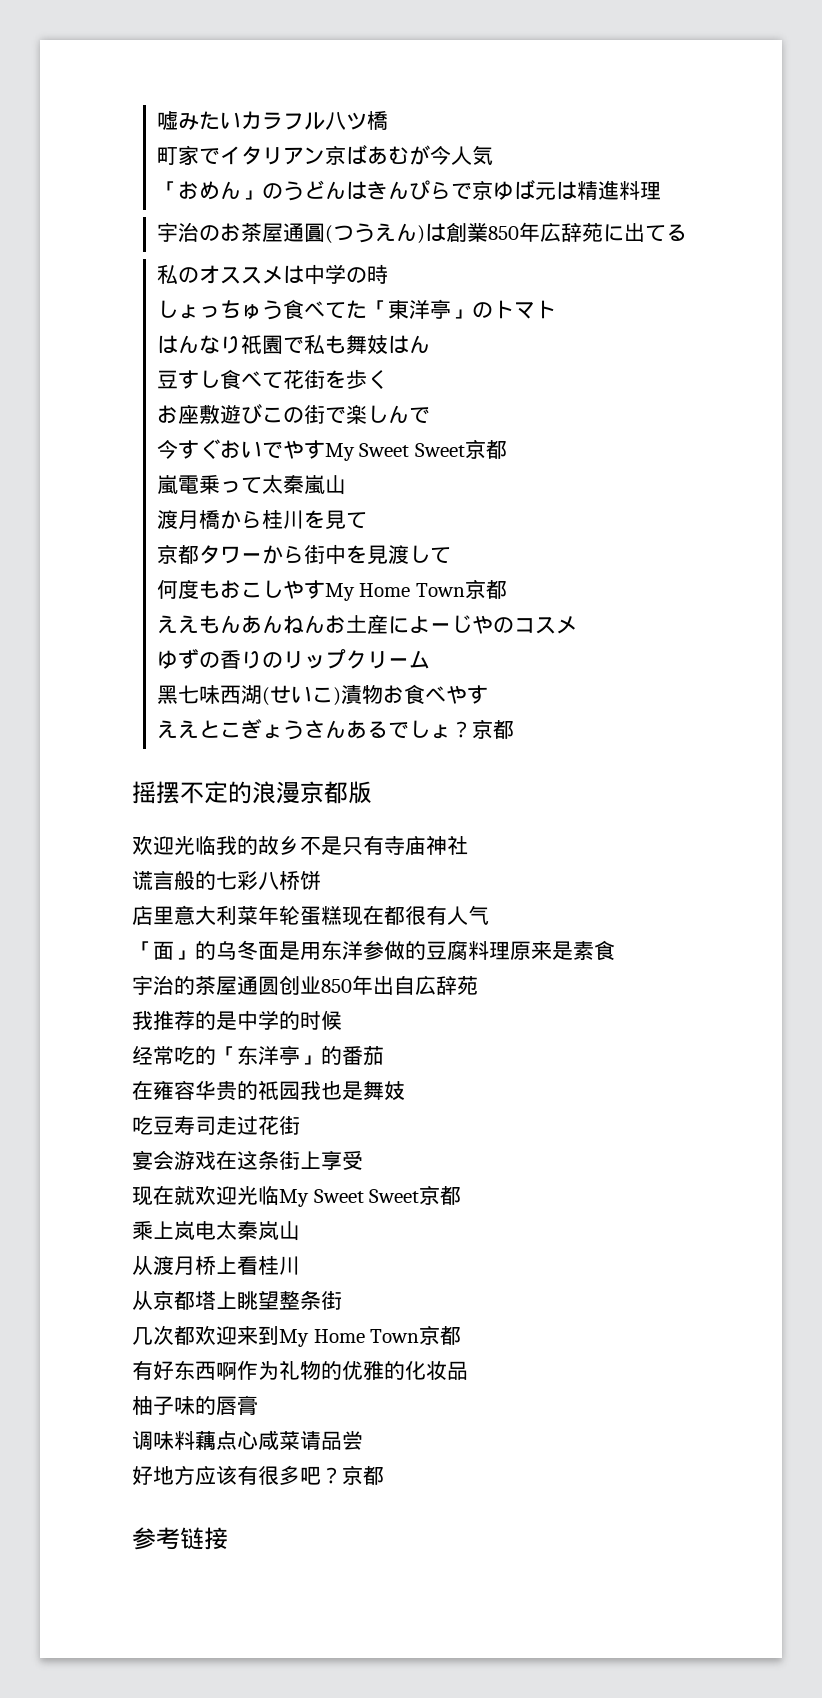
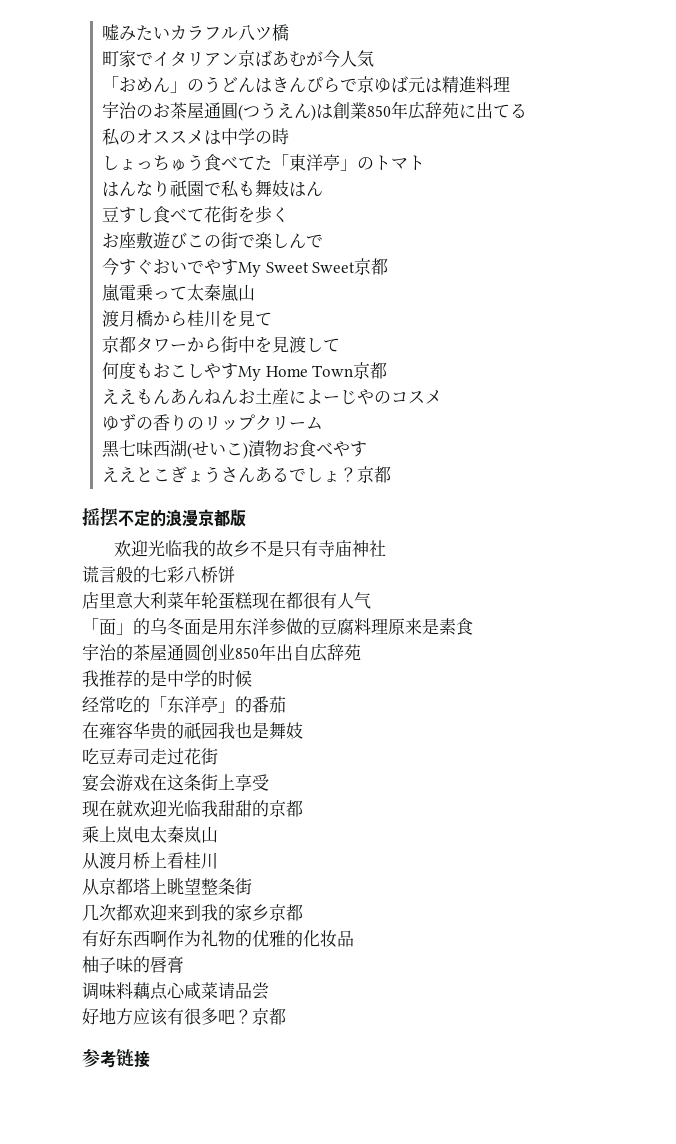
[279,1189,420,1207] My Sweet Sweet -> [201,800,269,817] 我甜甜的
[279,1329,420,1347] My Home Town -> [201,904,269,922] 我的家乡

